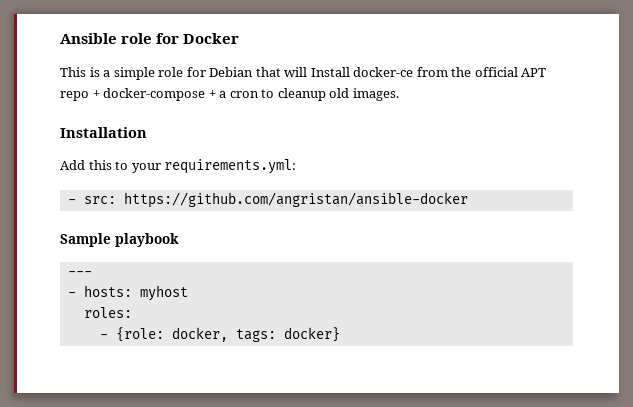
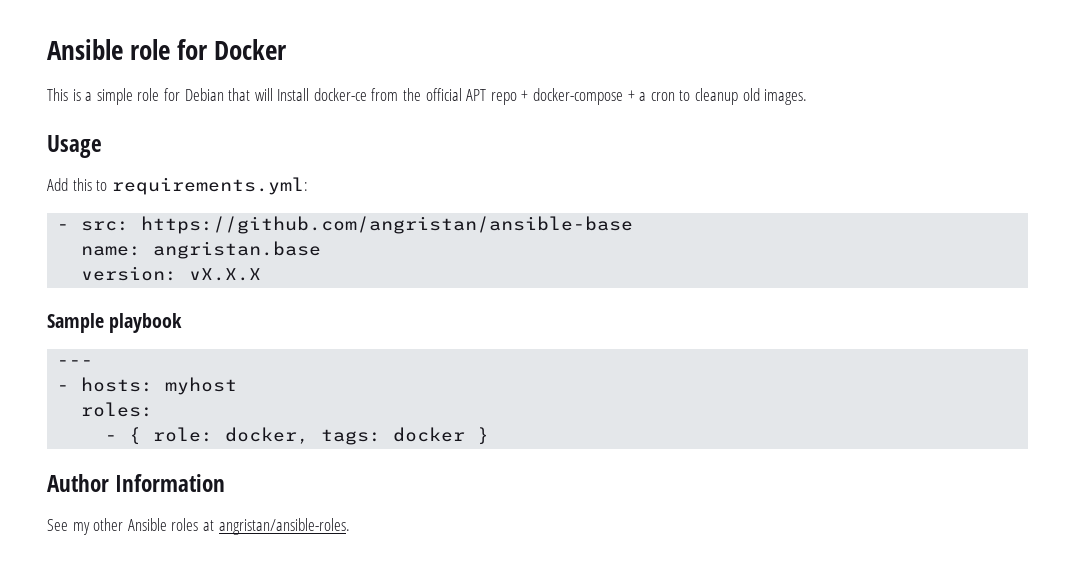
[60,127,147,138] Installation -> [47,135,102,158] Usage
[131,163,161,173] your -> (108, 185) none
[123,192,468,208] https://github.com/angristan/ansible-docker -> [141,216,634,234] [81,241,322,259] [81,266,262,281] https://github.com/angristan/ansible-base // name: angristan.base // version: vX.X.X
[115,327,340,342] {role: docker, tags: docker} -> [129,427,490,445] [47,474,226,492] [47,518,350,535] { role: docker, tags: docker } // Author Information // See my other Ansible roles at angristan/ansible-roles.

